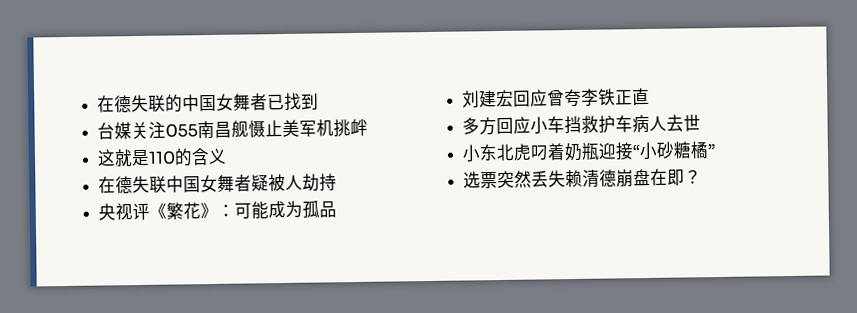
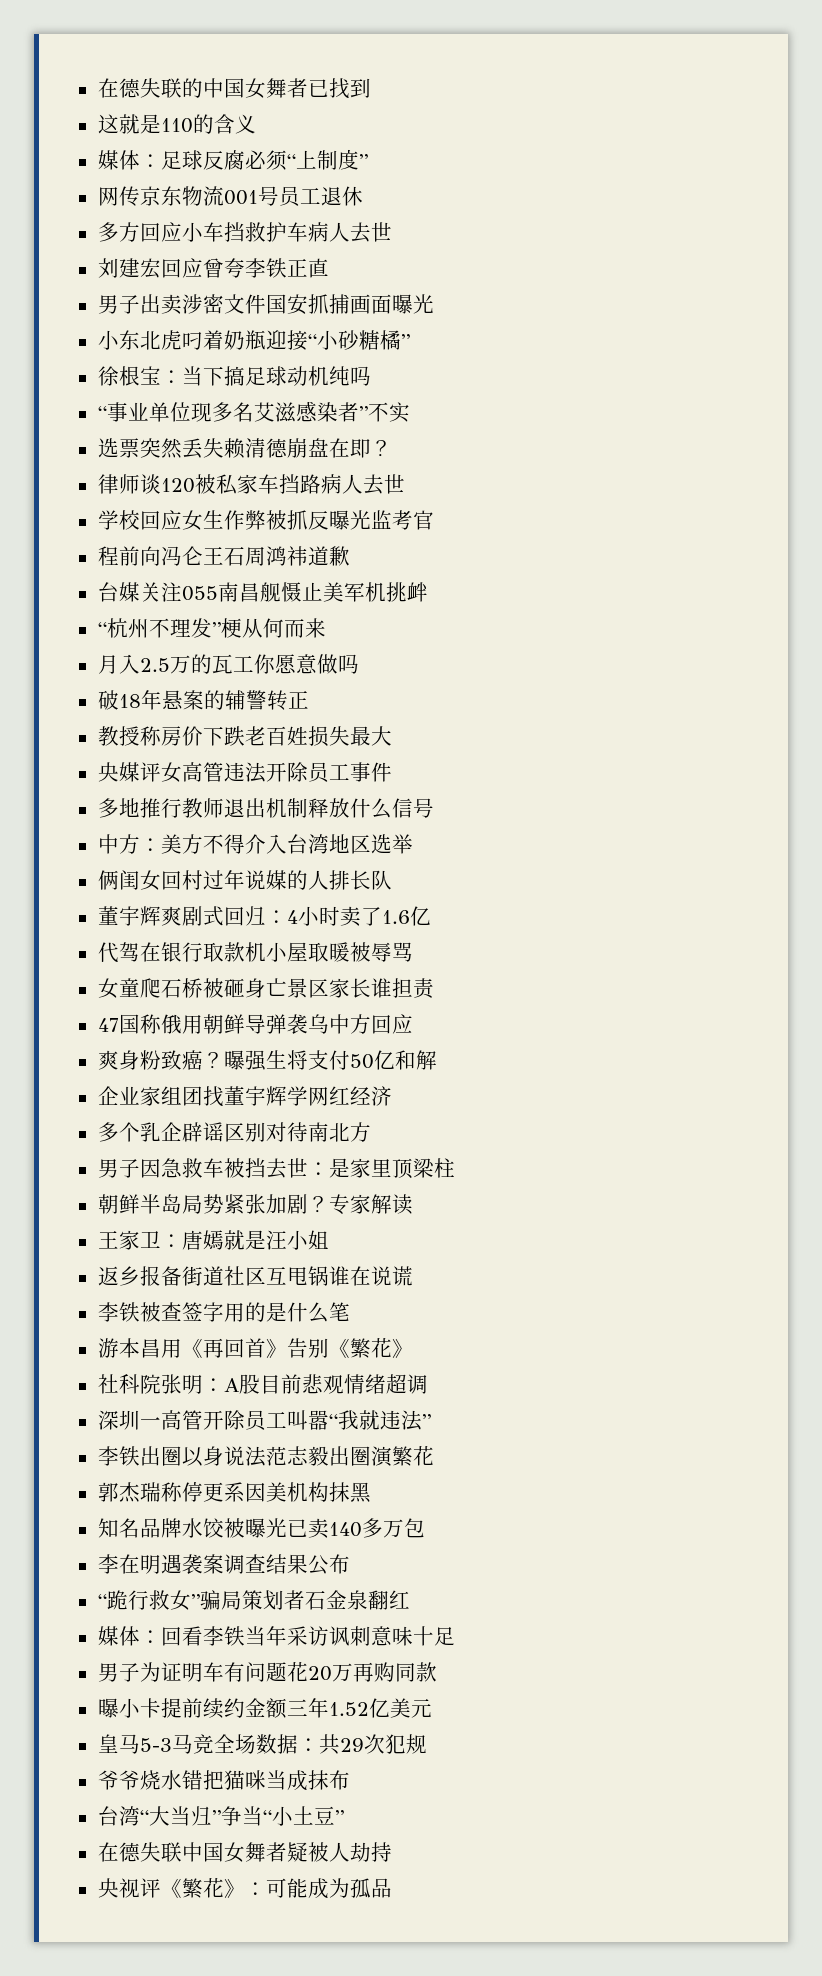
(320, 101) none -> [97,114,256,134] [97,149,368,171] [97,186,363,207] [97,222,392,243] [97,258,329,279] [97,294,434,315] [97,330,410,351] [97,366,371,386] [97,401,410,423] [97,438,392,459] [97,474,405,495] [97,510,434,531] [97,546,350,566] // 这就是110的含义 // 媒体：足球反腐必须“上制度” // 网传京东物流001号员工退休 // 多方回应小车挡救护车病人去世 // 刘建宏回应曾夸李铁正直 // 男子出卖涉密文件国安抓捕画面曝光 // 小东北虎叼着奶瓶迎接“小砂糖橘” // 徐根宝：当下搞足球动机纯吗 // “事业单位现多名艾滋感染者”不实 // 选票突然丢失赖清德崩盘在即？ // 律师谈120被私家车挡路病人去世 // 学校回应女生作弊被抓反曝光监考官 // 程前向冯仑王石周鸿祎道歉
[97,147,228,167] 这就是110的含义 -> [97,618,326,638] [97,654,359,674] [97,690,309,711] [97,726,392,747] [97,762,392,783] [97,798,434,819] [97,834,413,854] [97,870,392,891] [97,906,431,927] [97,942,413,963] [97,978,435,999] [97,1014,413,1034] [97,1050,437,1071] [97,1086,392,1107] [97,1122,371,1142] [97,1158,455,1179] [97,1194,413,1215] [97,1230,329,1250] [97,1266,413,1286] [97,1302,350,1323] [97,1338,413,1358] [97,1374,428,1394] [97,1410,431,1431] [97,1446,434,1467] [97,1482,371,1503] [97,1518,425,1539] [97,1554,350,1575] [97,1590,410,1611] [97,1626,455,1646] [97,1662,437,1682] [97,1698,432,1719] [97,1734,427,1755] [97,1770,350,1791] [97,1806,344,1826] “杭州不理发”梗从何而来 // 月入2.5万的瓦工你愿意做吗 // 破18年悬案的辅警转正 // 教授称房价下跌老百姓损失最大 // 央媒评女高管违法开除员工事件 // 多地推行教师退出机制释放什么信号 // 中方：美方不得介入台湾地区选举 // 俩闺女回村过年说媒的人排长队 // 董宇辉爽剧式回归：4小时卖了1.6亿 // 代驾在银行取款机小屋取暖被辱骂 // 女童爬石桥被砸身亡景区家长谁担责 // 47国称俄用朝鲜导弹袭乌中方回应 // 爽身粉致癌？曝强生将支付50亿和解 // 企业家组团找董宇辉学网红经济 // 多个乳企辟谣区别对待南北方 // 男子因急救车被挡去世：是家里顶梁柱 // 朝鲜半岛局势紧张加剧？专家解读 // 王家卫：唐嫣就是汪小姐 // 返乡报备街道社区互甩锅谁在说谎 // 李铁被查签字用的是什么笔 // 游本昌用《再回首》告别《繁花》 // 社科院张明：A股目前悲观情绪超调 // 深圳一高管开除员工叫嚣“我就违法” // 李铁出圈以身说法范志毅出圈演繁花 // 郭杰瑞称停更系因美机构抹黑 // 知名品牌水饺被曝光已卖140多万包 // 李在明遇袭案调查结果公布 // “跪行救女”骗局策划者石金泉翻红 // 媒体：回看李铁当年采访讽刺意味十足 // 男子为证明车有问题花20万再购同款 // 曝小卡提前续约金额三年1.52亿美元 // 皇马5-3马竞全场数据：共29次犯规 // 爷爷烧水错把猫咪当成抹布 // 台湾“大当归”争当“小土豆”
[462,87,651,108] [462,114,702,136] [462,141,717,163] [463,168,703,189] // 刘建宏回应曾夸李铁正直 // 多方回应小车挡救护车病人去世 // 小东北虎叼着奶瓶迎接“小砂糖橘” // 选票突然丢失赖清德崩盘在即？ -> (392, 1888) none

